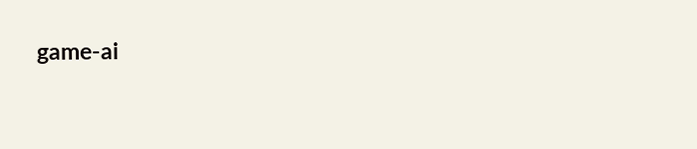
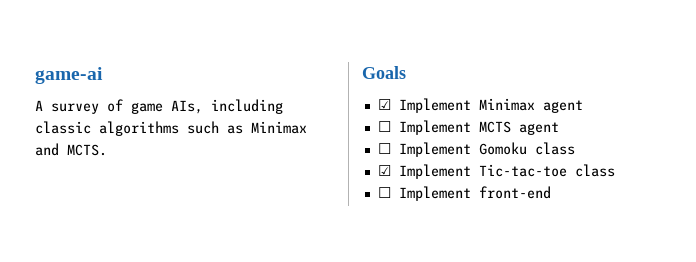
(119, 53) none -> [35,99,283,114] [35,121,307,136] [35,143,107,156] [362,66,406,79] [377,98,583,113] [377,120,559,135] [377,142,575,157] [377,164,615,179] [377,186,551,201] // A survey of game AIs, including classic algorithms such as Minimax and MCTS. // Goals // ☑ Implement Minimax agent // ☐ Implement MCTS agent // ☐ Implement Gomoku class // ☑ Implement Tic-tac-toe class // ☐ Implement front-end

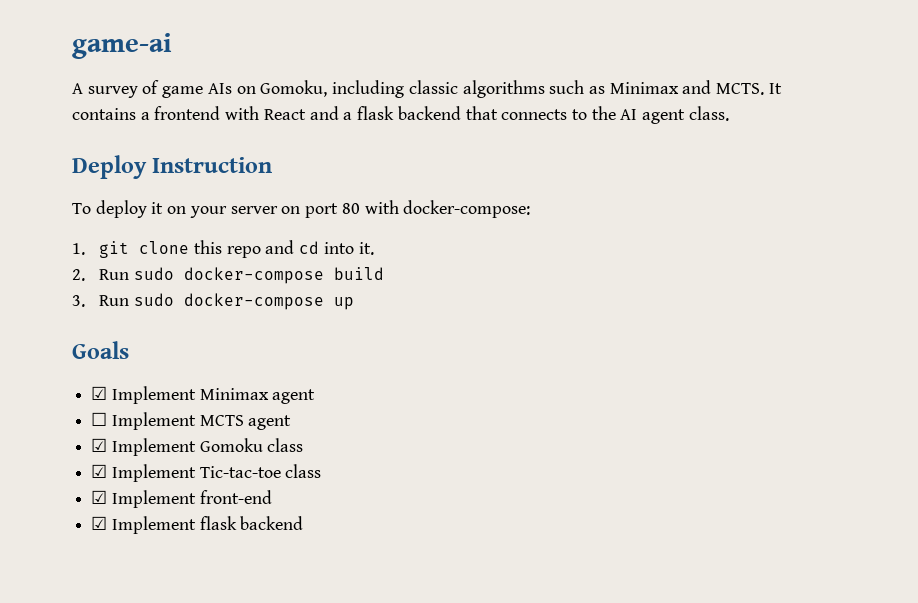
[171,100,203,114] AIs, -> [207,80,328,97] AIs on Gomoku,
(107, 150) none -> [768,83,782,94] [72,106,729,124] [72,155,273,179] [72,200,531,218] [72,240,374,258] [72,267,385,284] [72,293,355,310] It contains a frontend with React and a flask backend that connects to the AI agent class. // Deploy Instruction // To deploy it on your server on port 80 with docker-compose: // 1. git clone this repo and cd into it. // 2. Run sudo docker-compose build // 3. Run sudo docker-compose up
[377,143,391,154] ☐ -> [91,438,108,452] ☑
[377,187,391,198] ☐ -> [91,490,108,504] ☑
(551, 192) none -> [91,516,304,534] // ☑ Implement flask backend

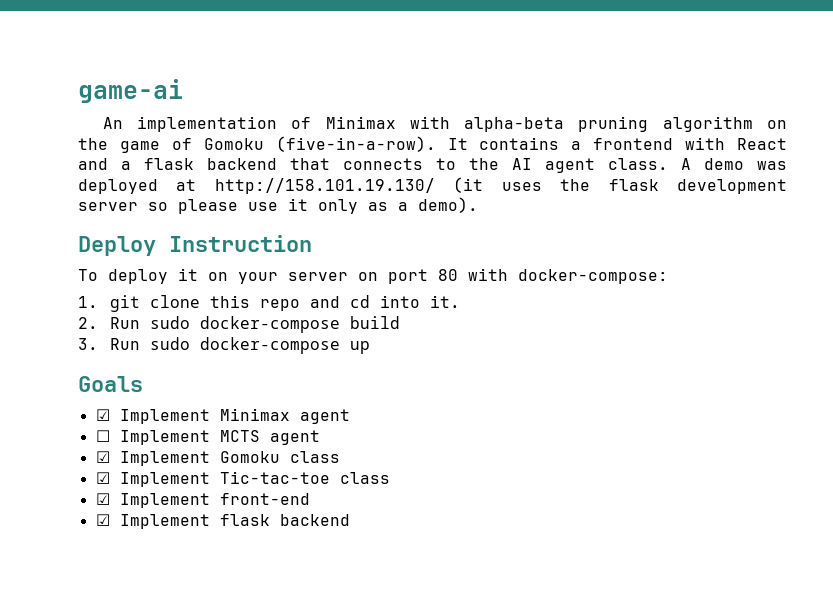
[72,80,765,98] A survey of game AIs on Gomoku, including classic algorithms such as Minimax and MCTS. -> [102,116,787,132] [78,136,436,153] An implementation of Minimax with alpha-beta pruning algorithm on the game of Gomoku (five-in-a-row).
(729, 113) none -> [681,158,787,170] [78,177,788,194] [78,197,478,214] A demo was deployed at http://158.101.19.130/ (it uses the flask development server so please use it only as a demo).

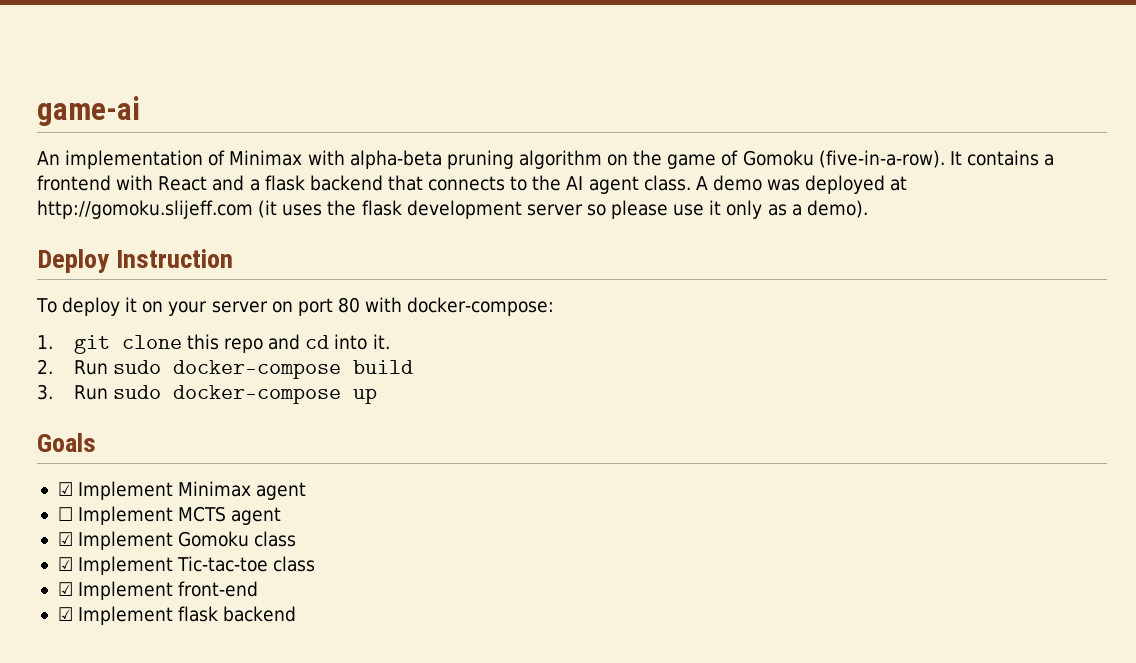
[214,178,435,194] http://158.101.19.130/ -> [37,200,253,219] http://gomoku.slijeff.com

